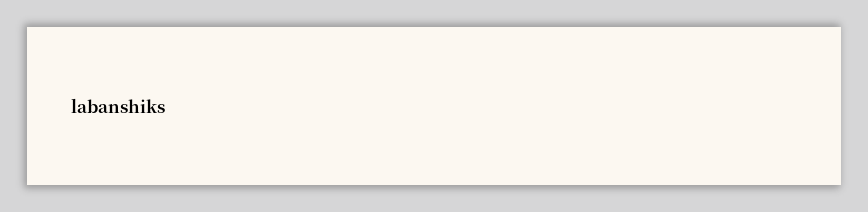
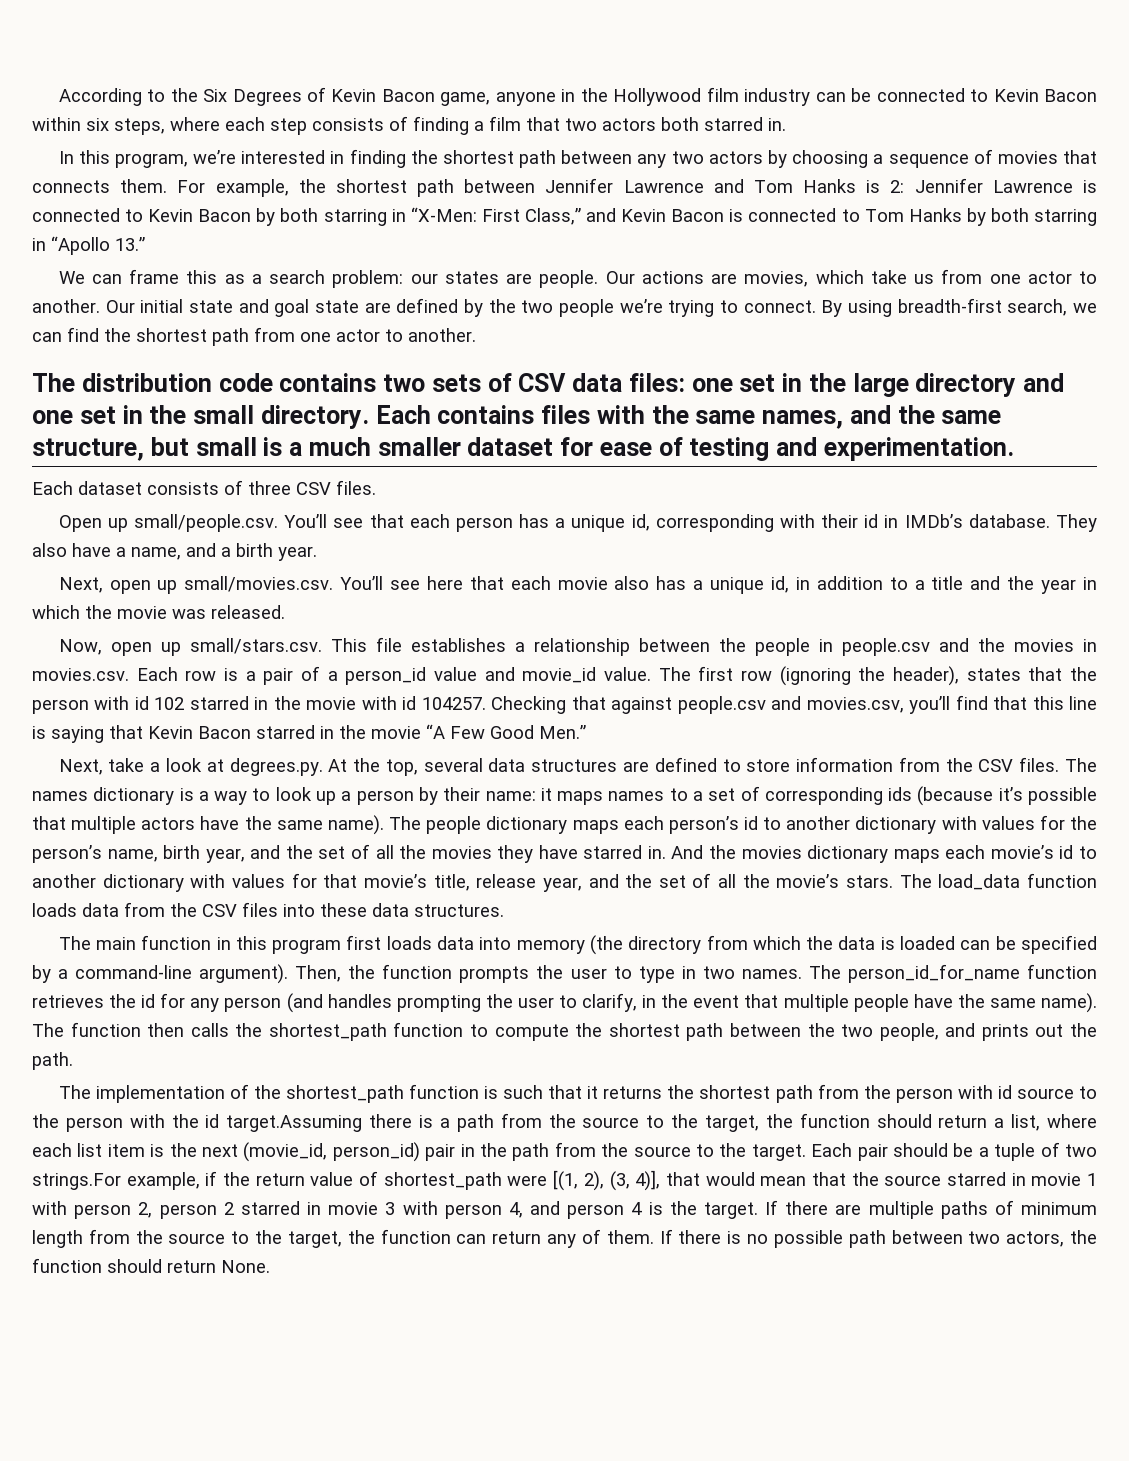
[71,98,165,113] labanshiks -> [58,87,1098,106] [32,116,786,135] [58,149,1097,168] [32,178,1097,197] [32,207,1097,226] [32,236,145,255] [58,269,1098,288] [32,298,1097,317] [32,327,476,346] [32,373,1064,397] [32,405,1002,429] [32,437,1014,461] [32,480,376,495] [58,514,1098,532] [32,543,317,561] [58,576,1097,594] [32,605,285,619] [58,637,1097,656] [32,666,1097,686] [32,695,1097,714] [32,724,586,743] [58,757,1097,776] [32,786,1097,806] [32,815,1097,835] [32,844,1098,863] [32,873,1097,892] [32,902,504,917] [58,935,1097,955] [32,964,1097,984] [32,993,1098,1013] [32,1022,1097,1041] [32,1052,73,1070] [58,1084,1098,1103] [32,1113,1098,1132] [32,1142,1097,1162] [32,1170,1097,1191] [32,1200,1097,1219] [32,1229,1098,1248] [32,1258,270,1273] According to the Six Degrees of Kevin Bacon game, anyone in the Hollywood film industry can be connected to Kevin Bacon within six steps, where each step consists of finding a film that two actors both starred in. // In this program, we’re interested in finding the shortest path between any two actors by choosing a sequence of movies that connects them. For example, the shortest path between Jennifer Lawrence and Tom Hanks is 2: Jennifer Lawrence is connected to Kevin Bacon by both starring in “X-Men: First Class,” and Kevin Bacon is connected to Tom Hanks by both starring in “Apollo 13.” // We can frame this as a search problem: our states are people. Our actions are movies, which take us from one actor to another. Our initial state and goal state are defined by the two people we’re trying to connect. By using breadth-first search, we can find the shortest path from one actor to another. // The distribution code contains two sets of CSV data files: one set in the large directory and one set in the small directory. Each contains files with the same names, and the same structure, but small is a much smaller dataset for ease of testing and experimentation. // Each dataset consists of three CSV files. // Open up small/people.csv. You’ll see that each person has a unique id, corresponding with their id in IMDb’s database. They also have a name, and a birth year. // Next, open up small/movies.csv. You’ll see here that each movie also has a unique id, in addition to a title and the year in which the movie was released. // Now, open up small/stars.csv. This file establishes a relationship between the people in people.csv and the movies in movies.csv. Each row is a pair of a person_id value and movie_id value. The first row (ignoring the header), states that the person with id 102 starred in the movie with id 104257. Checking that against people.csv and movies.csv, you’ll find that this line is saying that Kevin Bacon starred in the movie “A Few Good Men.” // Next, take a look at degrees.py. At the top, several data structures are defined to store information from the CSV files. The names dictionary is a way to look up a person by their name: it maps names to a set of corresponding ids (because it’s possible that multiple actors have the same name). The people dictionary maps each person’s id to another dictionary with values for the person’s name, birth year, and the set of all the movies they have starred in. And the movies dictionary maps each movie’s id to another dictionary with values for that movie’s title, release year, and the set of all the movie’s stars. The load_data function loads data from the CSV files into these data structures. // The main function in this program first loads data into memory (the directory from which the data is loaded can be specified by a command-line argument). Then, the function prompts the user to type in two names. The person_id_for_name function retrieves the id for any person (and handles prompting the user to clarify, in the event that multiple people have the same name). The function then calls the shortest_path function to compute the shortest path between the two people, and prints out the path. // The implementation of the shortest_path function is such that it returns the shortest path from the person with id source to the person with the id target.Assuming there is a path from the source to the target, the function should return a list, where each list item is the next (movie_id, person_id) pair in the path from the source to the target. Each pair should be a tuple of two strings.For example, if the return value of shortest_path were [(1, 2), (3, 4)], that would mean that the source starred in movie 1 with person 2, person 2 starred in movie 3 with person 4, and person 4 is the target. If there are multiple paths of minimum length from the source to the target, the function can return any of them. If there is no possible path between two actors, the function should return None.

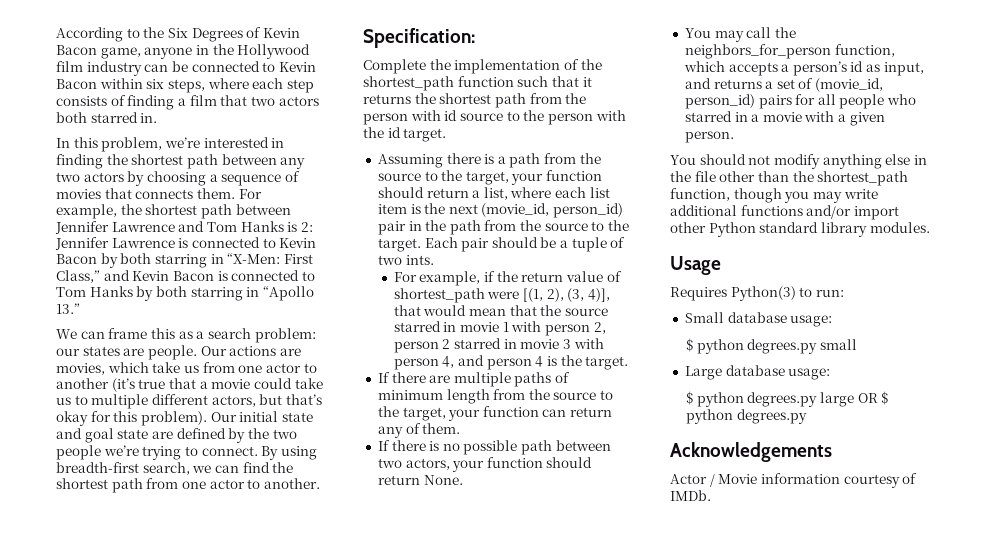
[114,153,188,168] program, -> [101,137,163,152] problem,
[32,299,100,313] another. -> [56,378,323,392] [56,394,322,409] [56,411,207,426] another (it’s true that a movie could take us to multiple different actors, but that’s okay for this problem).
[32,373,1064,397] [32,405,1002,429] [32,437,1014,461] [32,480,376,495] [58,514,1098,532] [32,543,317,561] [58,576,1097,594] [32,605,285,619] [58,637,1097,656] [32,666,1097,686] [32,695,1097,714] [32,724,586,743] [58,757,1097,776] [32,786,1097,806] [32,815,1097,835] [32,844,1098,863] [32,873,1097,892] [32,902,504,917] [58,935,1097,955] [32,964,1097,984] [32,993,1098,1013] [32,1022,1097,1041] [32,1052,73,1070] [58,1085,91,1099] The distribution code contains two sets of CSV data files: one set in the large directory and one set in the small directory. Each contains files with the same names, and the same structure, but small is a much smaller dataset for ease of testing and experimentation. // Each dataset consists of three CSV files. // Open up small/people.csv. You’ll see that each person has a unique id, corresponding with their id in IMDb’s database. They also have a name, and a birth year. // Next, open up small/movies.csv. You’ll see here that each movie also has a unique id, in addition to a title and the year in which the movie was released. // Now, open up small/stars.csv. This file establishes a relationship between the people in people.csv and the movies in movies.csv. Each row is a pair of a person_id value and movie_id value. The first row (ignoring the header), states that the person with id 102 starred in the movie with id 104257. Checking that against people.csv and movies.csv, you’ll find that this line is saying that Kevin Bacon starred in the movie “A Few Good Men.” // Next, take a look at degrees.py. At the top, several data structures are defined to store information from the CSV files. The names dictionary is a way to look up a person by their name: it maps names to a set of corresponding ids (because it’s possible that multiple actors have the same name). The people dictionary maps each person’s id to another dictionary with values for the person’s name, birth year, and the set of all the movies they have starred in. And the movies dictionary maps each movie’s id to another dictionary with values for that movie’s title, release year, and the set of all the movie’s stars. The load_data function loads data from the CSV files into these data structures. // The main function in this program first loads data into memory (the directory from which the data is loaded can be specified by a command-line argument). Then, the function prompts the user to type in two names. The person_id_for_name function retrieves the id for any person (and handles prompting the user to clarify, in the event that multiple people have the same name). The function then calls the shortest_path function to compute the shortest path between the two people, and prints out the path. // The -> [363,28,475,48] [363,59,451,74] Specification: // Complete the
[484,1086,499,1099] is -> (514, 81) none
[226,1115,363,1132] target.Assuming -> [403,128,447,142] [377,154,443,168] target. // Assuming
[765,1114,793,1128] the -> [511,173,544,185] your
[32,1173,121,1190] strings.For -> [405,255,434,265] [393,272,417,282] ints. // For
(758, 1210) none -> (629, 363) //
[347,1230,375,1244] the -> [448,409,481,421] your
(654, 1237) none -> (461, 428) //
[1070,1230,1098,1244] the -> [452,460,485,472] your
(270, 1266) none -> [684,27,796,42] [684,44,895,59] [683,61,924,76] [684,78,884,92] [684,94,917,109] [684,111,885,126] [684,131,734,143] [670,154,927,169] [670,171,909,186] [670,188,878,203] [670,205,899,220] [670,222,930,237] [670,256,721,275] [670,286,844,301] [684,312,833,327] [685,338,857,354] [684,365,831,380] [685,391,889,407] [685,409,807,424] [670,442,832,462] [670,473,918,488] [670,490,711,501] // You may call the neighbors_for_person function, which accepts a person’s id as input, and returns a set of (movie_id, person_id) pairs for all people who starred in a movie with a given person. // You should not modify anything else in the file other than the shortest_path function, though you may write additional functions and/or import other Python standard library modules. // Usage // Requires Python(3) to run: // Small database usage: // $ python degrees.py small // Large database usage: // $ python degrees.py large OR $ python degrees.py // Acknowledgements // Actor / Movie information courtesy of IMDb.

